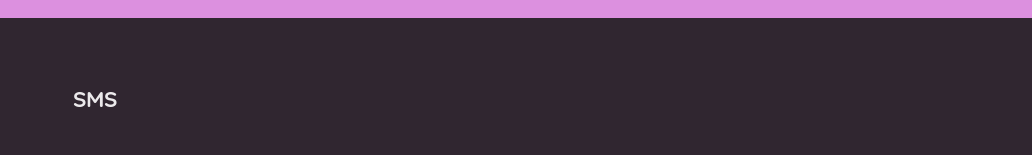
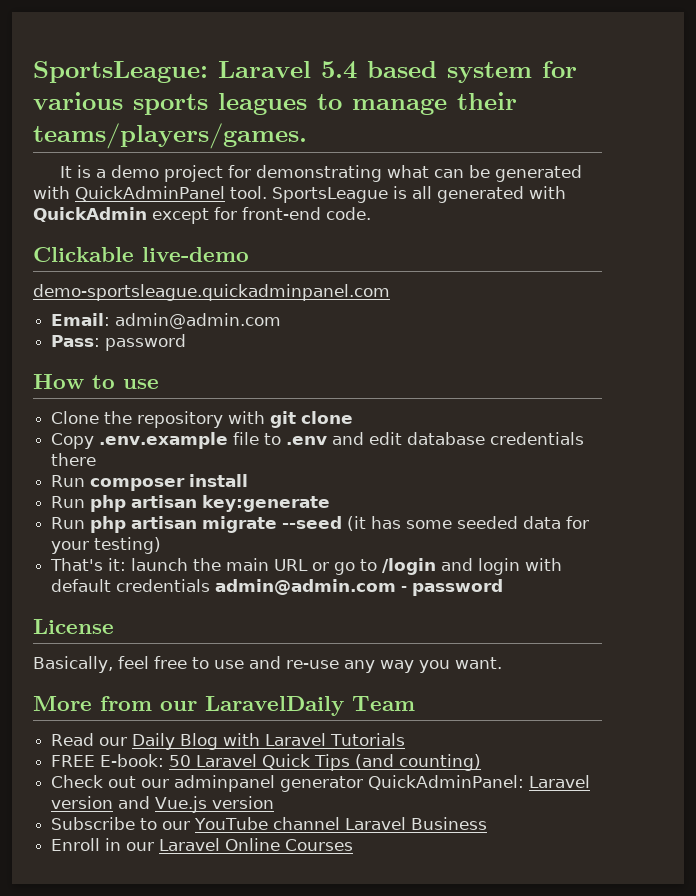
[73,92,117,107] SMS -> [33,61,577,83] [33,92,517,115] [33,123,307,149] [59,165,582,182] [33,186,566,203] [33,207,371,224] [33,247,249,262] [33,284,390,301] [51,313,282,329] [51,334,187,351] [33,374,159,389] [51,411,354,428] [51,432,585,449] [51,453,97,466] [51,474,249,491] [51,495,331,512] [51,516,590,533] [51,537,162,554] [50,558,563,575] [51,579,504,596] [33,619,114,634] [33,656,502,673] [33,696,415,716] [51,733,406,750] [51,754,482,771] [51,775,591,792] [51,796,275,813] [51,817,488,830] [51,838,354,851] SportsLeague: Laravel 5.4 based system for various sports leagues to manage their teams/players/games. // It is a demo project for demonstrating what can be generated with QuickAdminPanel tool. SportsLeague is all generated with QuickAdmin except for front-end code. // Clickable live-demo // demo-sportsleague.quickadminpanel.com // Email: admin@admin.com // Pass: password // How to use // Clone the repository with git clone // Copy .env.example file to .env and edit database credentials there // Run composer install // Run php artisan key:generate // Run php artisan migrate --seed (it has some seeded data for your testing) // That's it: launch the main URL or go to /login and login with default credentials admin@admin.com - password // License // Basically, feel free to use and re-use any way you want. // More from our LaravelDaily Team // Read our Daily Blog with Laravel Tutorials // FREE E-book: 50 Laravel Quick Tips (and counting) // Check out our adminpanel generator QuickAdminPanel: Laravel version and Vue.js version // Subscribe to our YouTube channel Laravel Business // Enroll in our Laravel Online Courses

